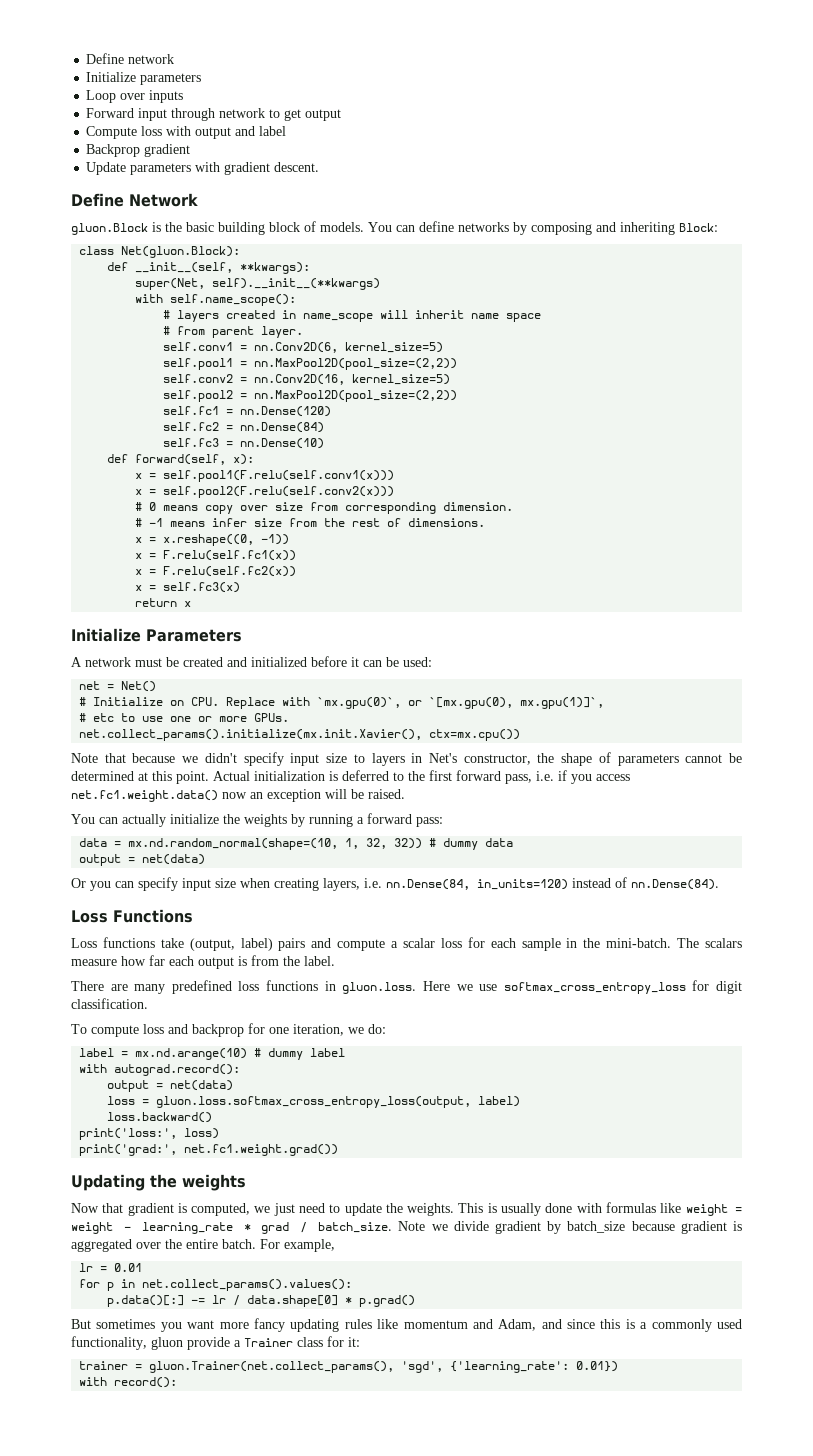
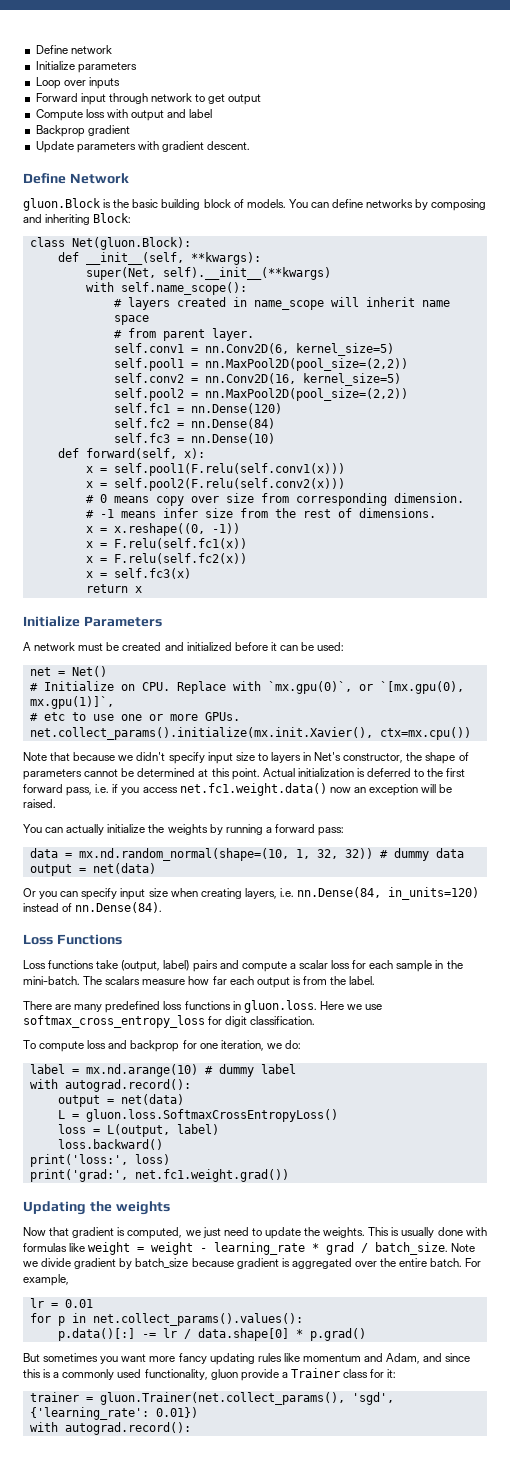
(234, 1085) none -> [57,1109,338,1122] // L = gluon.loss.SoftmaxCrossEntropyLoss()
[156,1096,472,1108] gluon.loss.softmax_cross_entropy_loss(output, -> [106,1124,170,1137] L(output,
[114,1377,178,1388] record(): -> [64,1422,191,1435] autograd.record():

